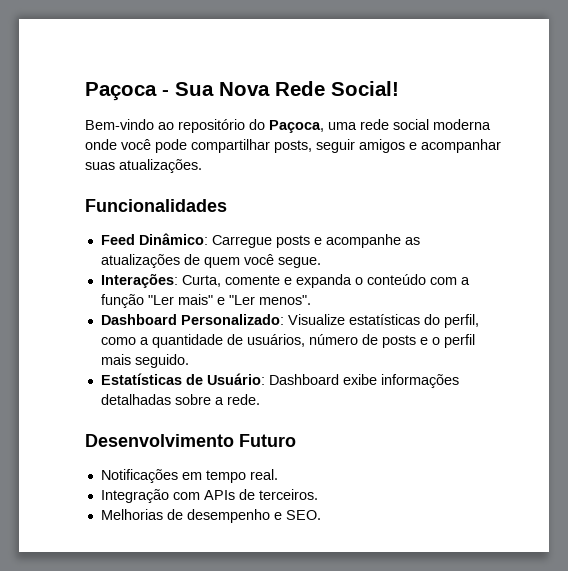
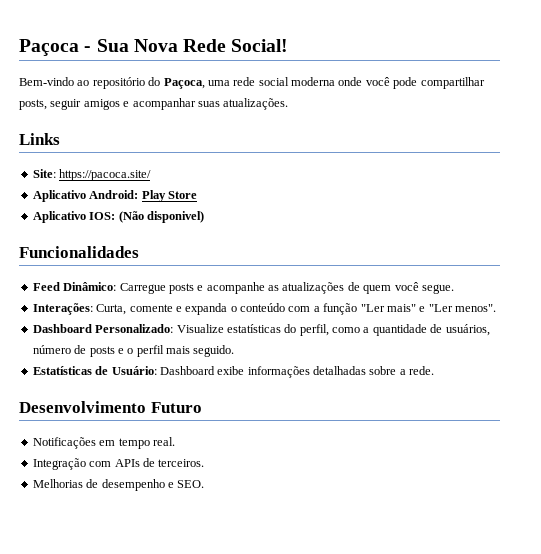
(202, 166) none -> [19,133,60,145] [32,169,152,181] [32,190,197,202] [32,211,204,223] // Links // Site: https://pacoca.site/ // Aplicativo Android: Play Store // Aplicativo IOS: (Não disponivel)

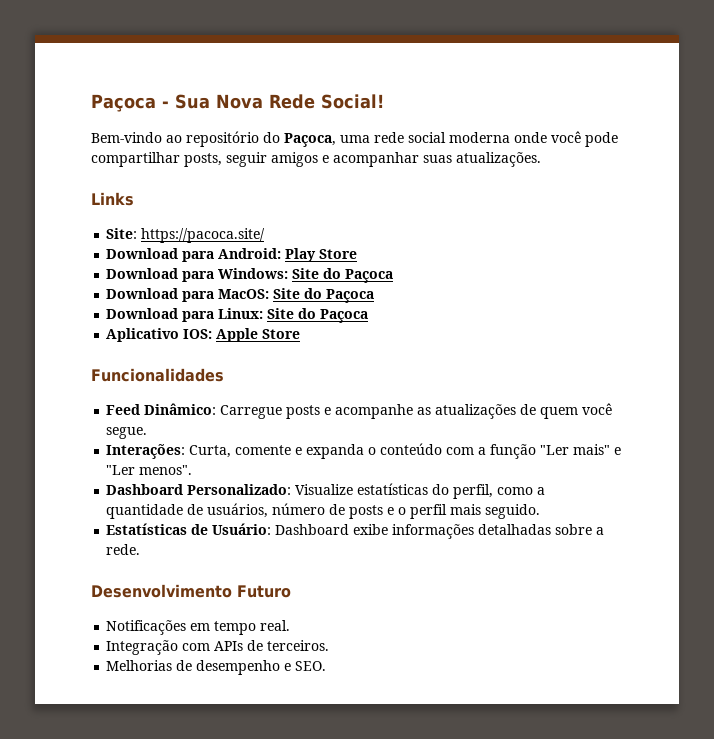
[32,190,86,202] Aplicativo -> [106,248,215,262] Download para
(197, 195) none -> [106,268,394,283] [106,288,375,303] [106,308,369,323] // Download para Windows: Site do Paçoca // Download para MacOS: Site do Paçoca // Download para Linux: Site do Paçoca
[118,211,204,223] (Não disponivel) -> [216,328,301,342] Apple Store

